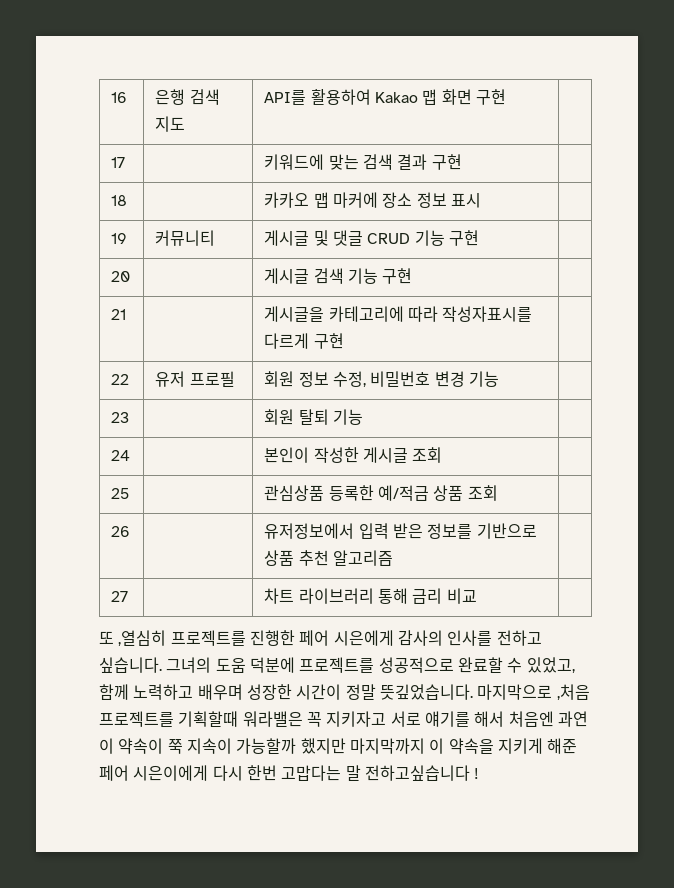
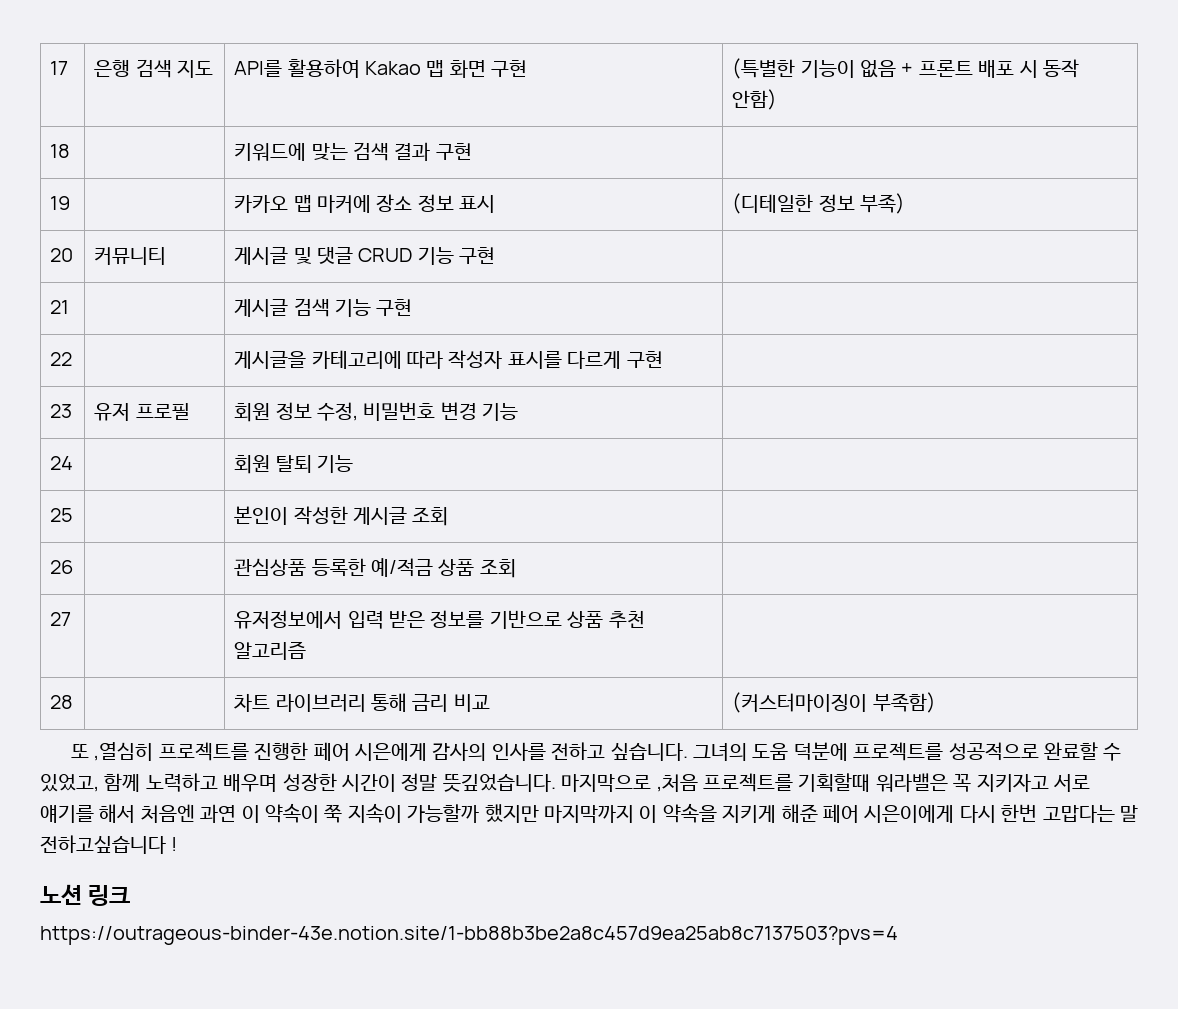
[111,92,128,103] 16 -> [50,61,69,75] 17
[111,157,126,168] // 17 -> [732,58,1080,79] [732,89,778,110] [50,144,71,158] (특별한 기능이 없음 + 프론트 배포 시 동작 안함) // 18
[111,195,128,206] 18 -> [50,196,71,210] 19
[111,233,128,244] // 19 -> [732,193,906,214] [50,248,74,262] (디테일한 정보 부족) // 20
[111,271,131,282] 20 -> [50,300,70,314] 21
[111,309,127,320] 21 -> [50,352,73,366] 22
[442,306,533,322] 작성자표시를 -> [448,350,562,369] 작성자 표시를
[111,374,130,385] 22 -> [50,404,73,418] 23
[111,412,130,423] 23 -> [50,456,74,470] 24
[111,450,131,461] 24 -> [50,508,74,522] 25
[111,488,130,499] 25 -> [50,560,74,574] 26
[111,526,131,537] 26 -> [50,612,72,626] 27
[111,591,129,602] 27 -> [50,695,74,709] 28
(477, 596) none -> [732,692,936,713] (커스터마이징이 부족함)
(480, 773) none -> [40,884,131,906] [40,926,898,945] // 노션 링크 // https://outrageous-binder-43e.notion.site/1-bb88b3be2a8c457d9ea25ab8c7137503?pvs=4

